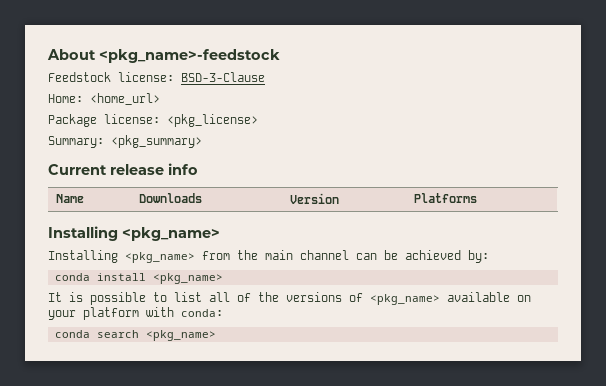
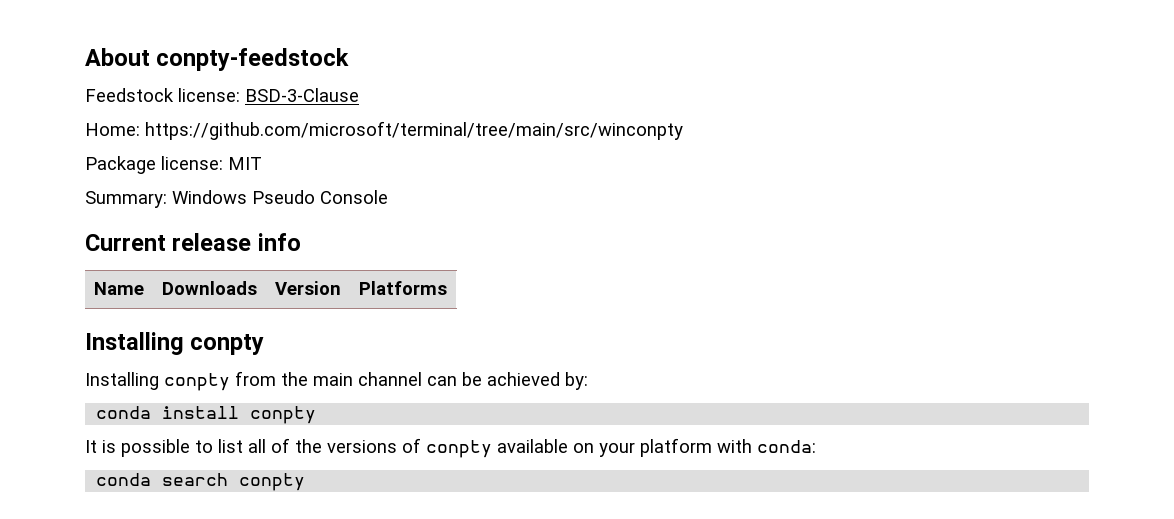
[99,49,280,63] <pkg_name>-feedstock -> [156,48,350,71] conpty-feedstock
[90,93,160,105] <home_url> -> [145,121,683,140] https://github.com/microsoft/terminal/tree/main/src/winconpty
[167,114,258,127] <pkg_license> -> [228,157,262,170] MIT
[111,135,202,148] <pkg_summary> -> [172,190,388,204] Windows Pseudo Console
[122,227,220,241] [48,250,195,263] <pkg_name> // Installing <pkg_name> -> [190,334,265,355] [85,372,230,391] conpty // Installing conpty
[152,273,223,284] <pkg_name> -> [250,406,317,424] conpty
[370,294,440,305] <pkg_name> -> [426,440,492,458] conpty
[145,330,216,341] <pkg_name> -> [239,473,306,491] conpty

